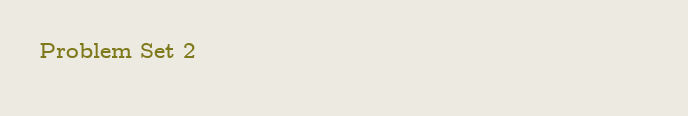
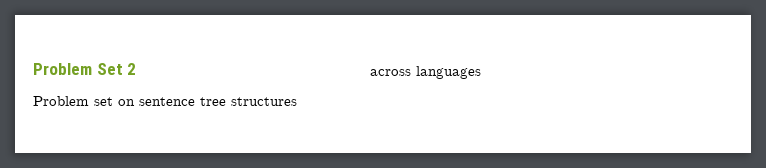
(196, 50) none -> [33,96,297,106] [370,66,481,79] // Problem set on sentence tree structures across languages

